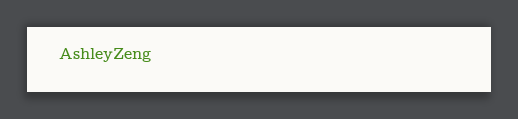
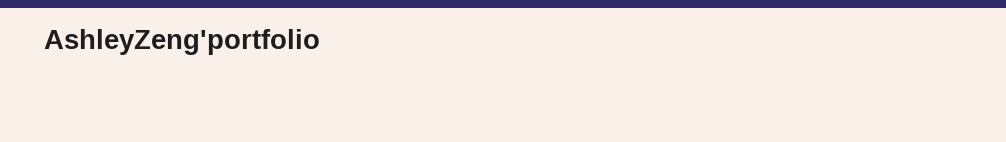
[59,48,151,62] AshleyZeng -> [44,29,320,55] AshleyZeng'portfolio

